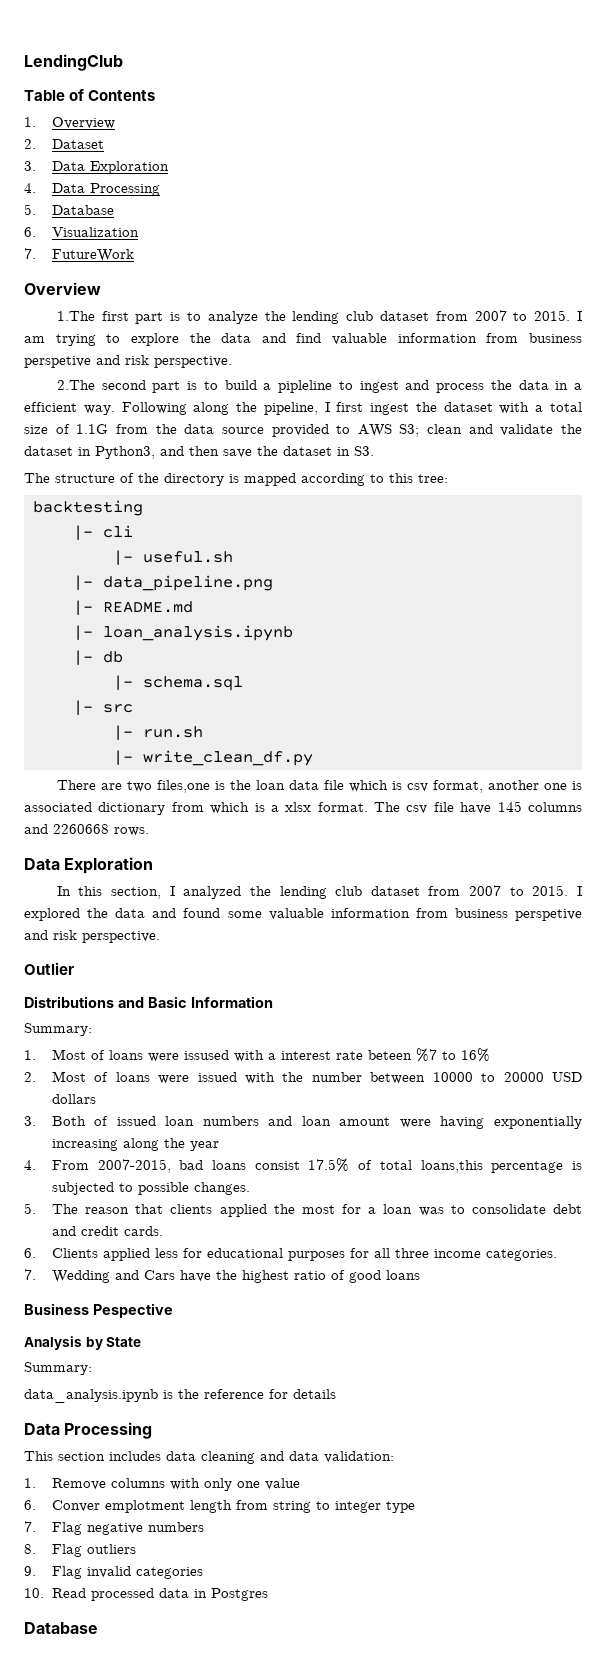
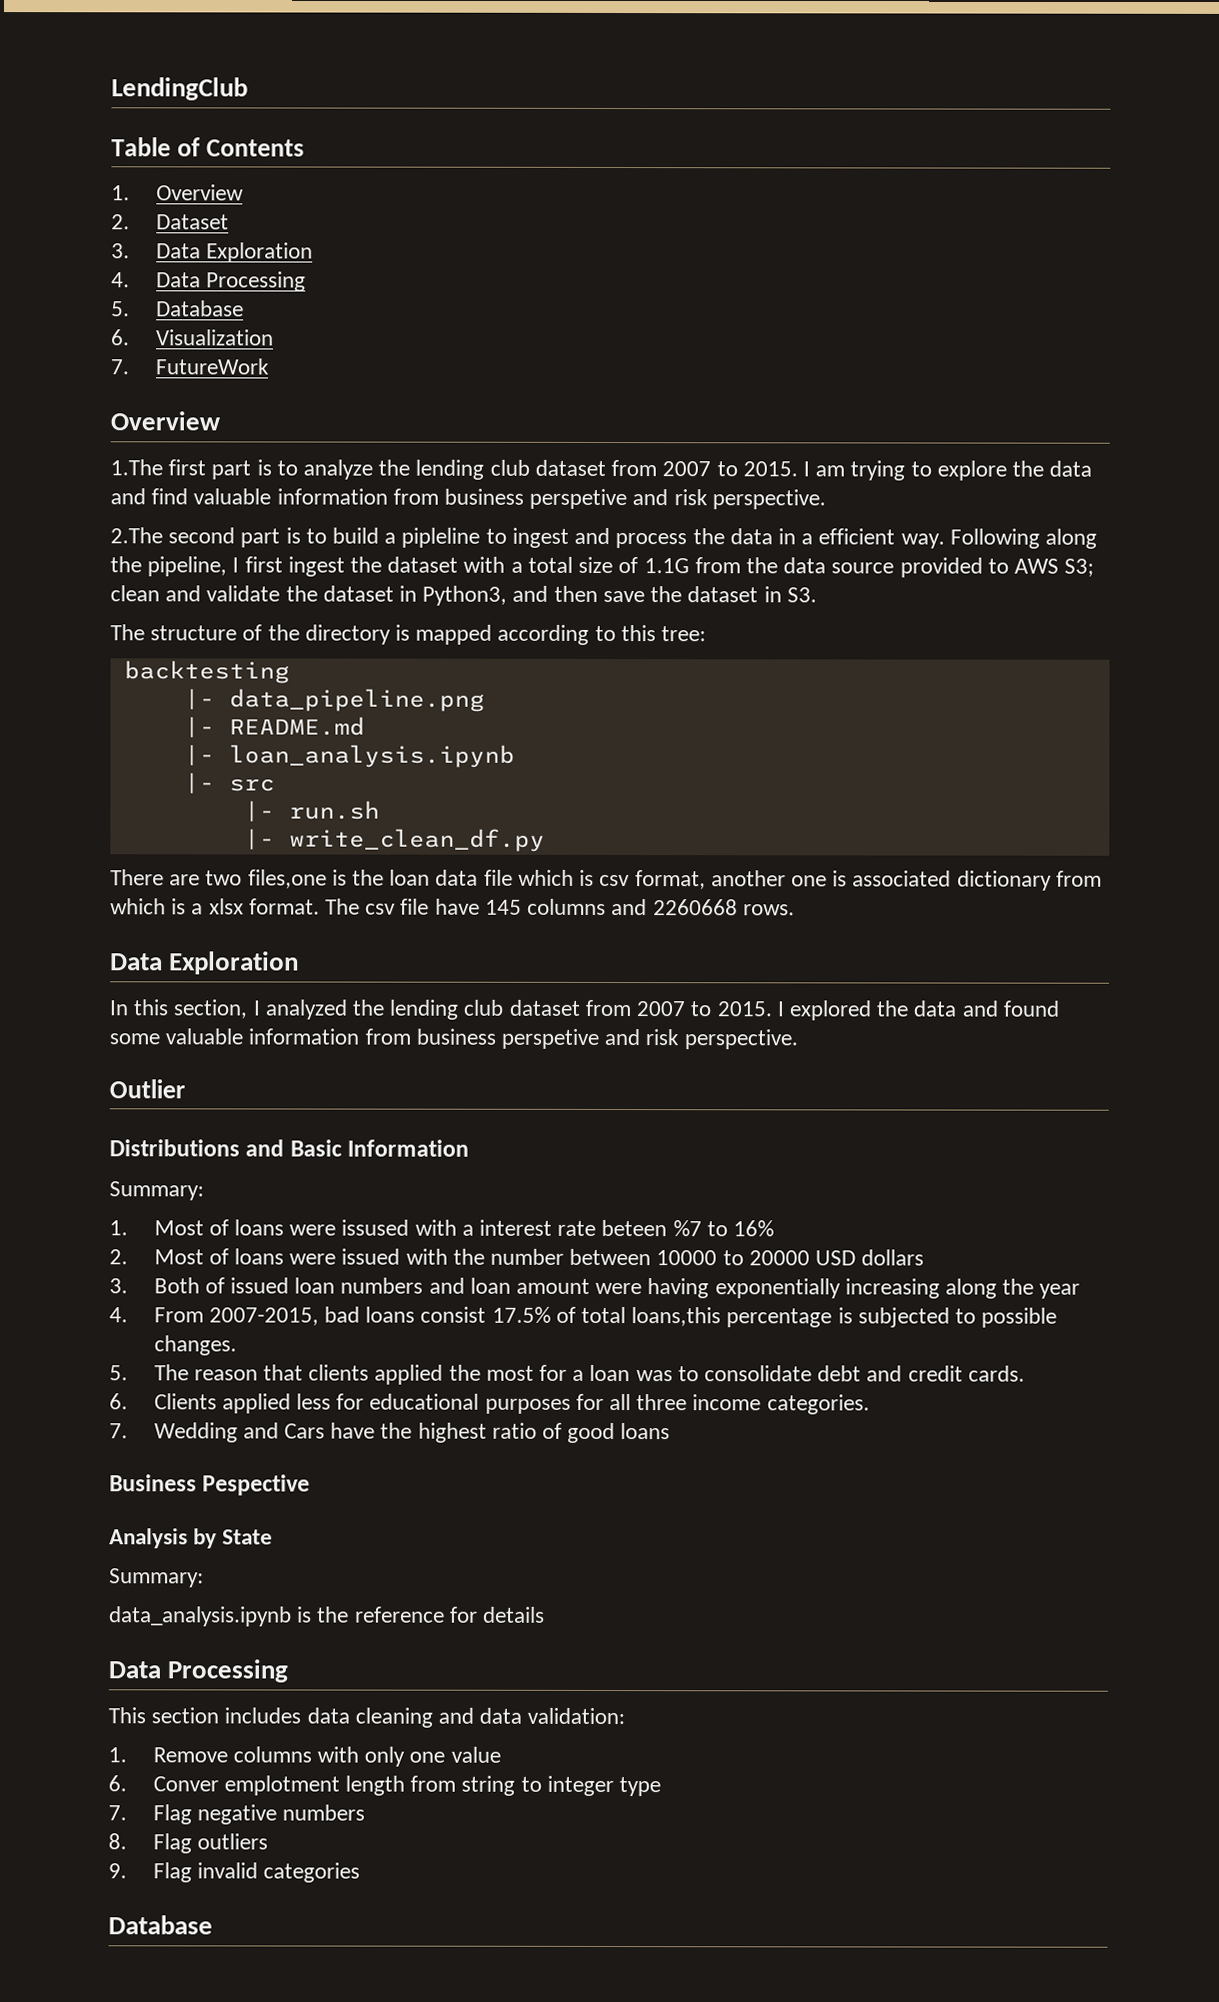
[72,525,133,540] [112,550,233,565] // |- cli // |- useful.sh -> (290, 672) none
[72,650,123,665] [112,675,243,691] // |- db // |- schema.sql -> (515, 756) none
[24,1588,268,1601] // 10. Read processed data in Postgres -> (360, 1872) none

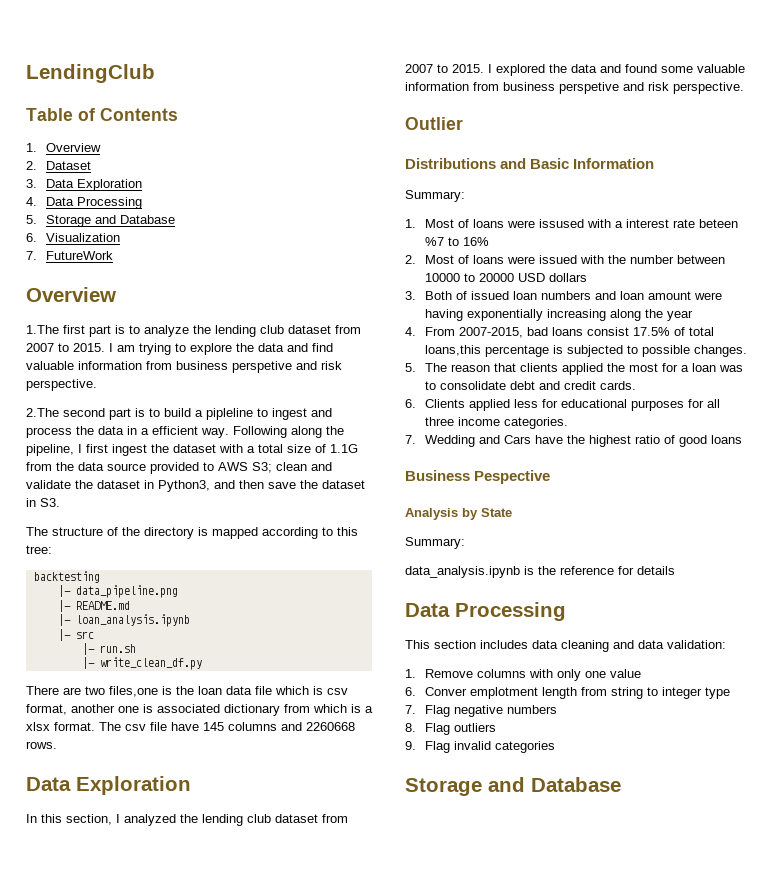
(130, 309) none -> [46,215,117,227] Storage and
(360, 1872) none -> [405,777,525,796] Storage and

